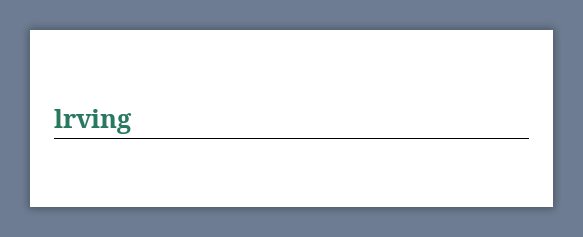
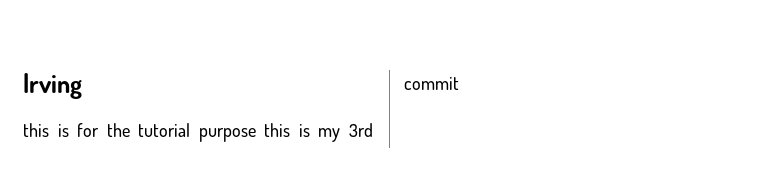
(132, 121) none -> [23,123,373,142] [404,77,459,90] // this is for the tutorial purpose this is my 3rd commit

